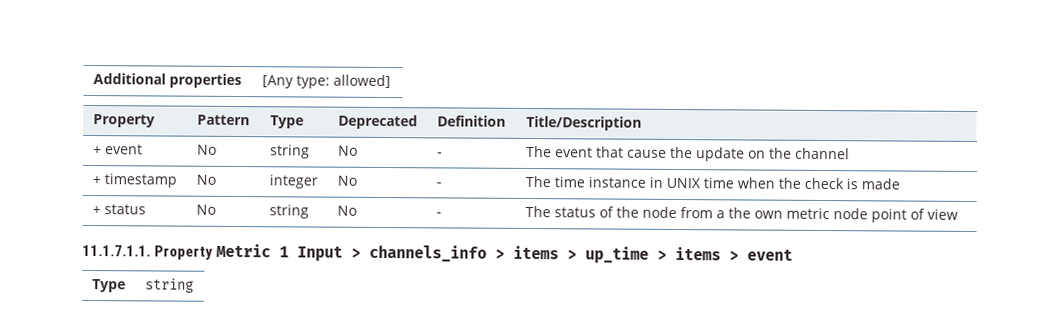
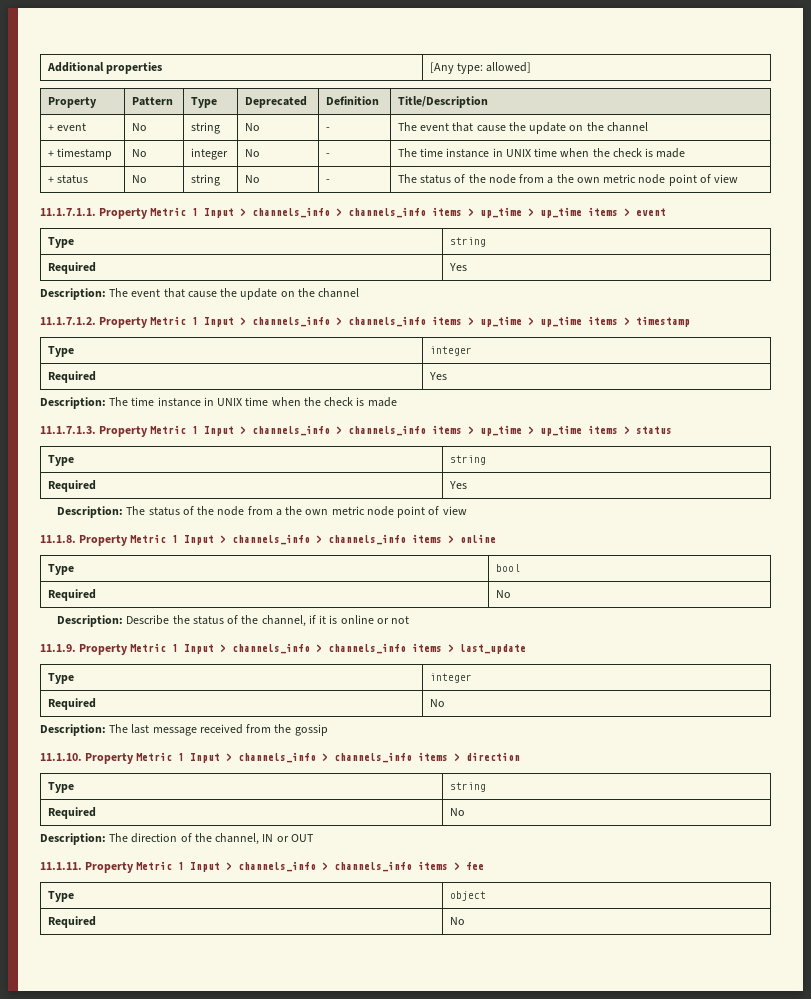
[513,245,668,264] items > up_time > -> [348,207,583,218] channels_info items > up_time > up_time
(194, 285) none -> [47,262,96,274] [448,263,467,271] [40,288,360,300] [40,316,691,328] [47,346,74,357] [429,346,472,356] [47,371,96,383] [428,372,447,380] [40,397,397,409] [40,425,673,437] [47,455,74,466] [449,455,486,465] [47,480,96,492] [448,481,467,489] [57,506,467,518] [40,534,497,546] [47,564,74,575] [495,564,520,572] [47,589,96,601] [495,590,511,598] [57,615,410,627] [40,643,527,655] [47,673,74,684] [429,673,472,683] [47,698,96,710] [429,699,445,707] [40,724,328,736] [40,752,521,764] [47,782,74,793] [449,782,486,792] [47,807,96,819] [449,808,465,816] [40,833,314,845] [40,861,485,873] [47,891,74,902] [449,891,486,901] [47,916,96,928] [449,917,465,925] // Required | Yes // Description: The event that cause the update on the channel // 11.1.7.1.2. Property Metric 1 Input > channels_info > channels_info items > up_time > up_time items > timestamp // Type | integer // Required | Yes // Description: The time instance in UNIX time when the check is made // 11.1.7.1.3. Property Metric 1 Input > channels_info > channels_info items > up_time > up_time items > status // Type | string // Required | Yes // Description: The status of the node from a the own metric node point of view // 11.1.8. Property Metric 1 Input > channels_info > channels_info items > online // Type | bool // Required | No // Description: Describe the status of the channel, if it is online or not // 11.1.9. Property Metric 1 Input > channels_info > channels_info items > last_update // Type | integer // Required | No // Description: The last message received from the gossip // 11.1.10. Property Metric 1 Input > channels_info > channels_info items > direction // Type | string // Required | No // Description: The direction of the channel, IN or OUT // 11.1.11. Property Metric 1 Input > channels_info > channels_info items > fee // Type | object // Required | No

